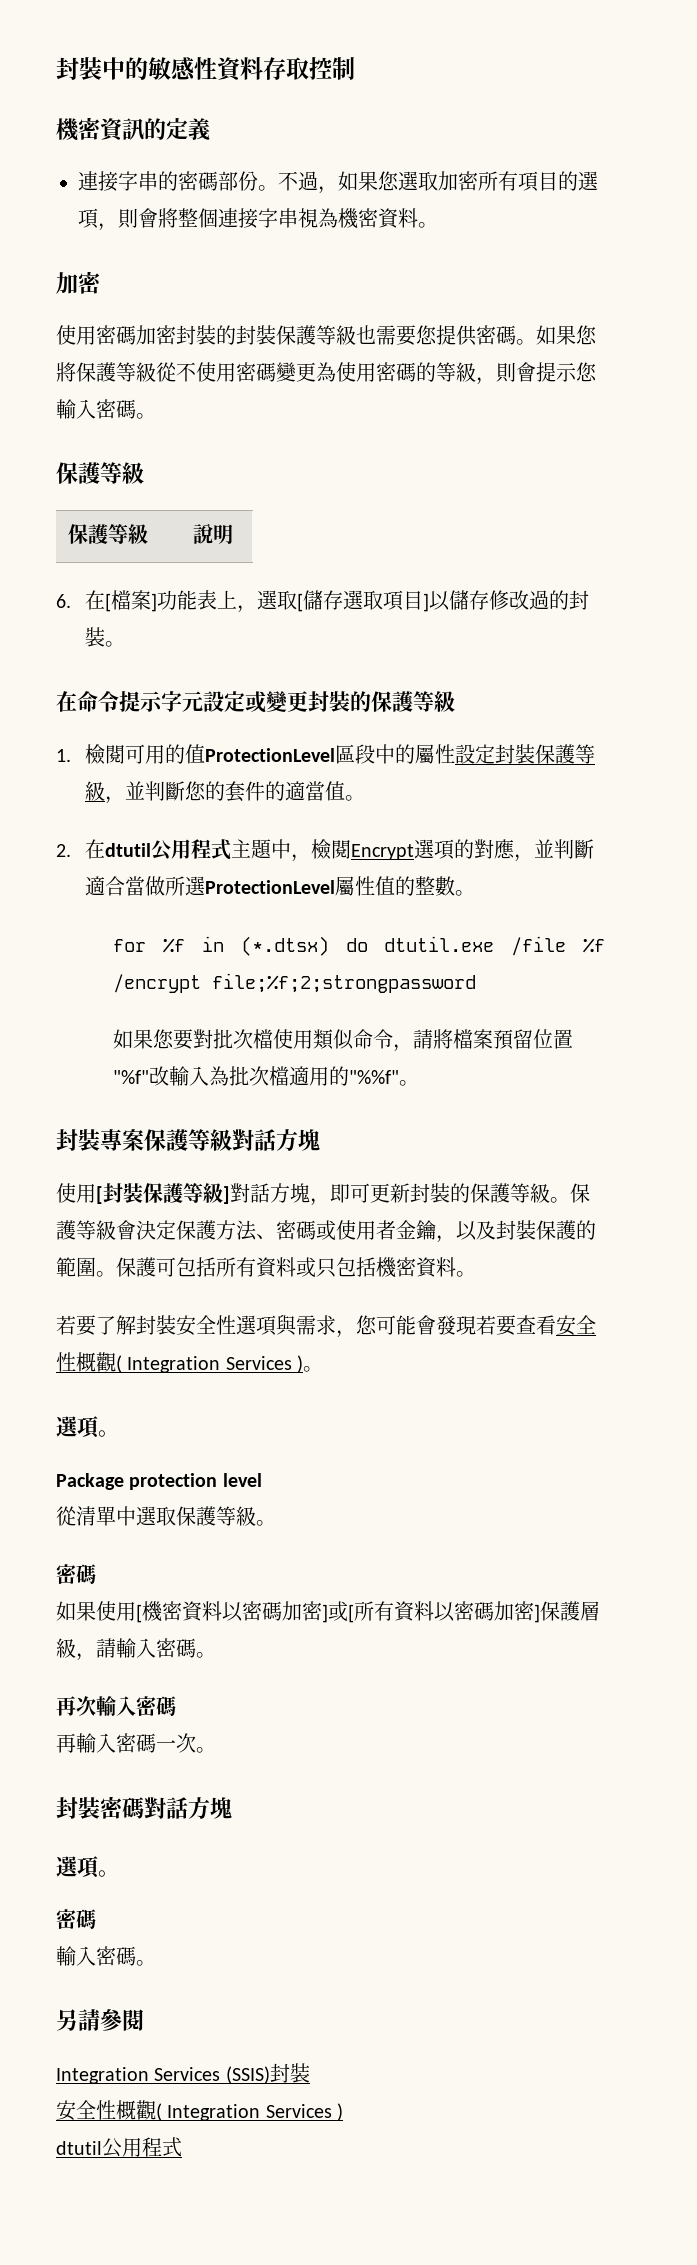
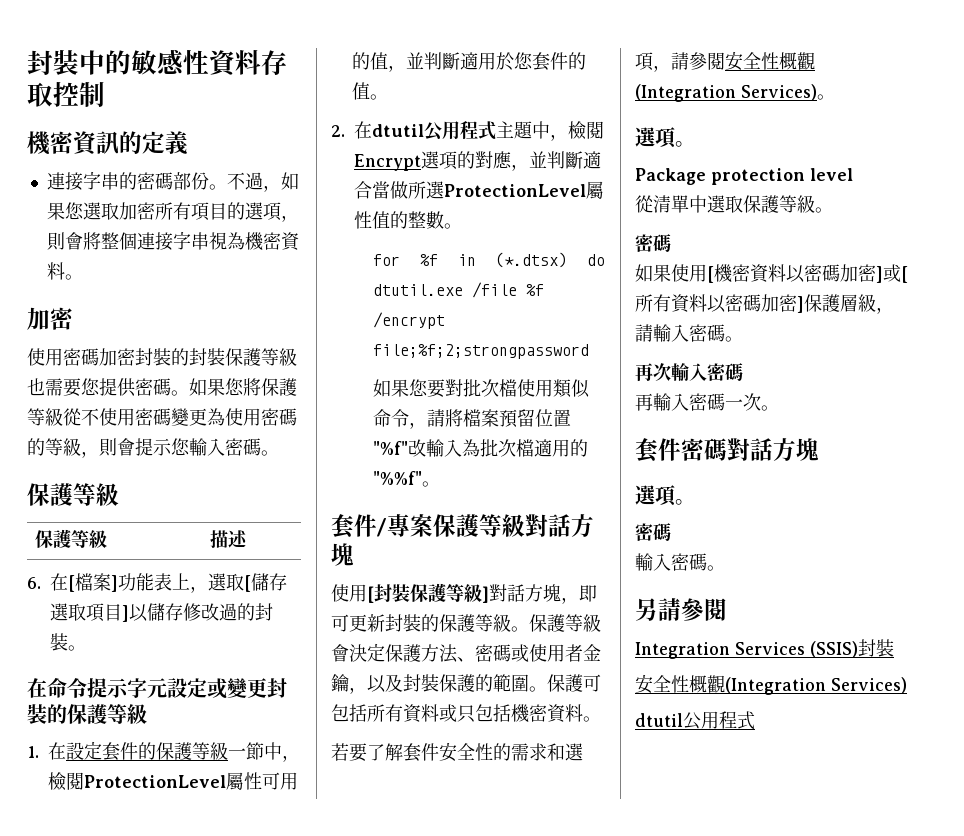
[192,523,233,544] 說明 -> [210,530,249,548] 描述
[84,744,595,765] [84,781,325,804] 檢閱可用的值ProtectionLevel區段中的屬性設定封裝保護等級，並判斷您的套件的適當 -> [48,741,301,762] [48,772,299,791] [352,52,587,72] 在設定套件的保護等級一節中，檢閱ProtectionLevel屬性可用的值，並判斷適用於您套件的
[56,1129,100,1151] 封裝 -> [331,514,387,538] 套件/
[136,1314,596,1338] [56,1352,304,1373] 封裝安全性選項與需求，您可能會發現若要查看安全性概觀( Integration Services ) -> [403,742,584,762] [635,51,815,72] [635,84,817,102] 套件安全性的需求和選項，請參閱安全性概觀(Integration Services)
[56,1797,100,1819] 封裝 -> [635,438,681,462] 套件
[156,2103,344,2121] ( Integration Services ) -> [725,677,907,695] (Integration Services)

